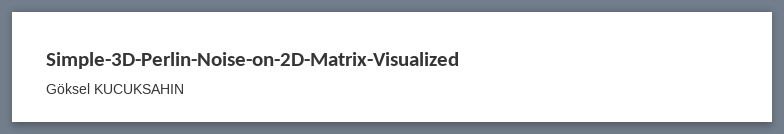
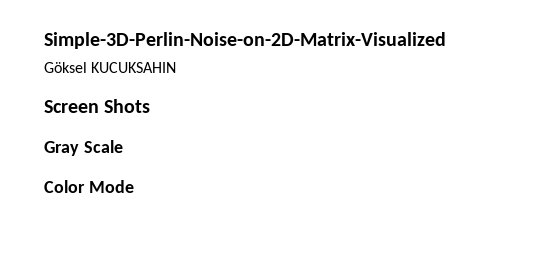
(184, 89) none -> [44,99,151,113] [44,140,123,156] [44,180,134,193] // Screen Shots // Gray Scale // Color Mode

